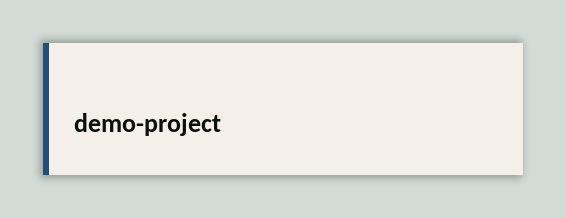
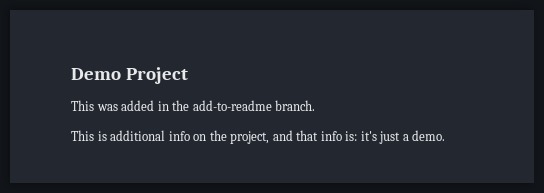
[74,113,221,136] demo-project -> [71,67,188,84] [71,100,316,111] [71,130,446,144] Demo Project // This was added in the add-to-readme branch. // This is additional info on the project, and that info is: it's just a demo.

